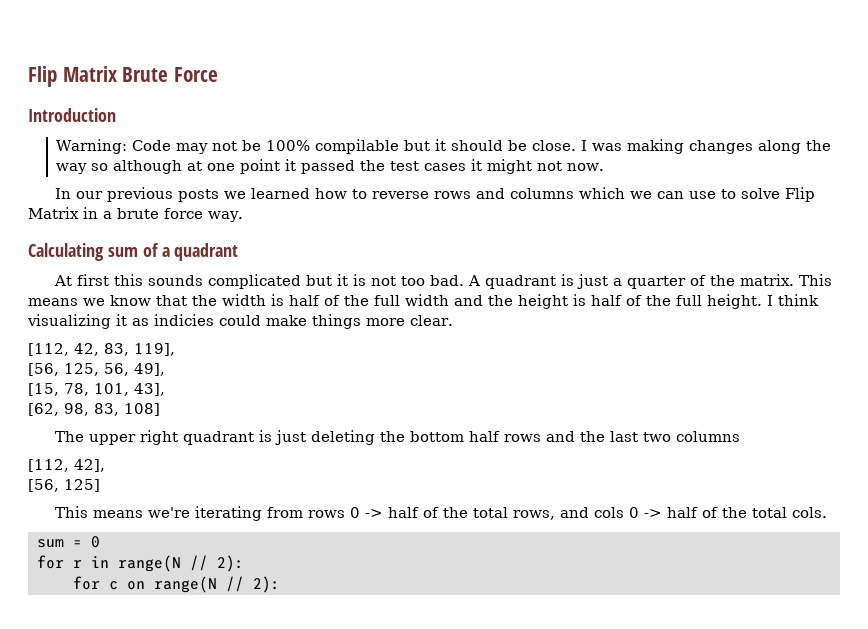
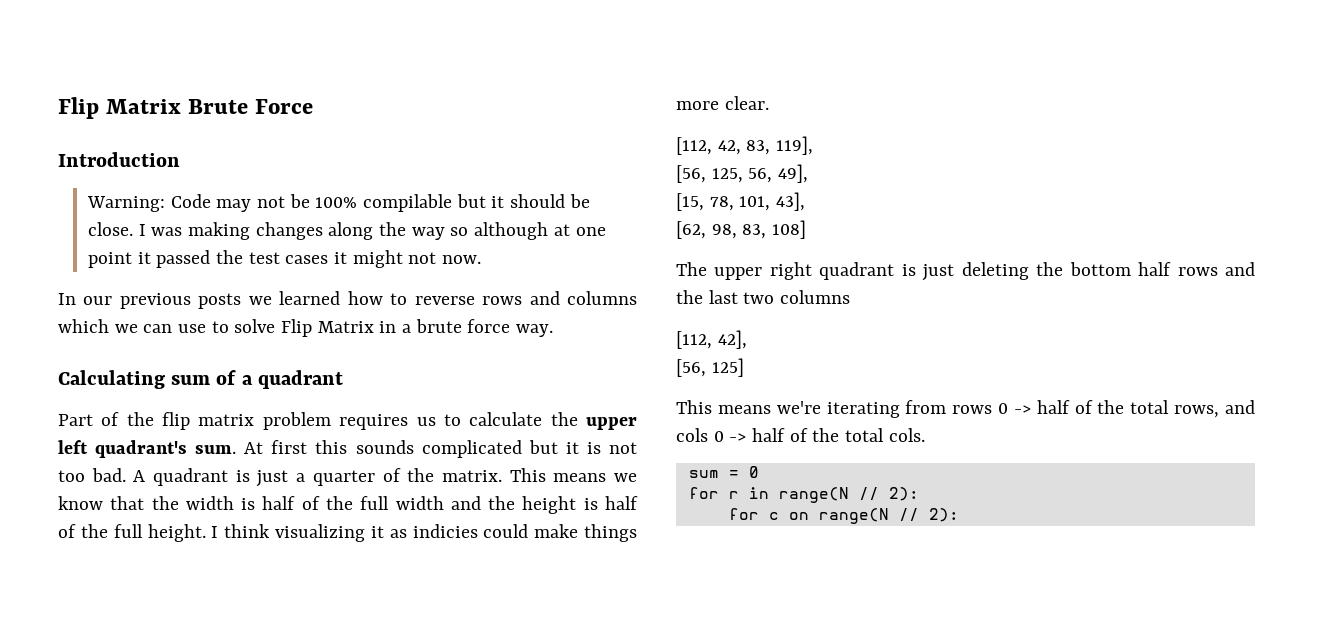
(239, 252) none -> [58,412,638,430] [58,440,237,458] Part of the flip matrix problem requires us to calculate the upper left quadrant's sum.

